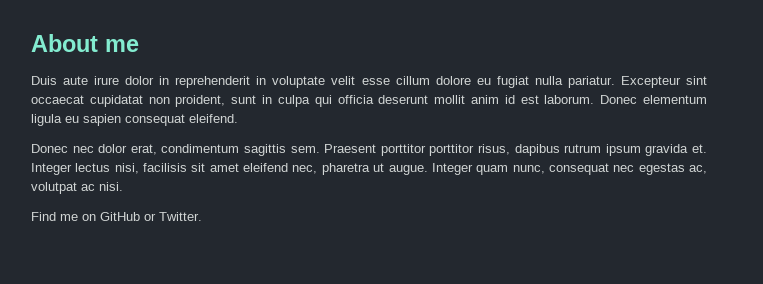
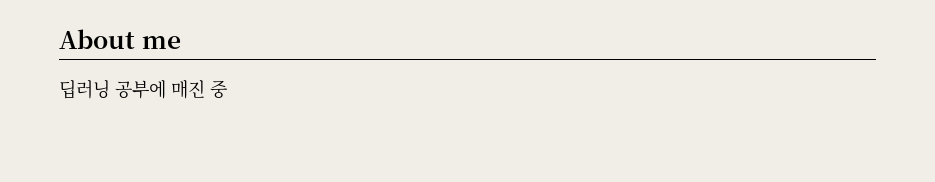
[31,76,707,88] [31,95,707,107] [31,114,238,126] [31,144,708,156] [31,163,708,175] [31,182,123,194] [31,212,202,221] Duis aute irure dolor in reprehenderit in voluptate velit esse cillum dolore eu fugiat nulla pariatur. Excepteur sint occaecat cupidatat non proident, sunt in culpa qui officia deserunt mollit anim id est laborum. Donec elementum ligula eu sapien consequat eleifend. // Donec nec dolor erat, condimentum sagittis sem. Praesent porttitor porttitor risus, dapibus rutrum ipsum gravida et. Integer lectus nisi, facilisis sit amet eleifend nec, pharetra ut augue. Integer quam nunc, consequat nec egestas ac, volutpat ac nisi. // Find me on GitHub or Twitter. -> [59,79,227,99] 딥러닝 공부에 매진 중

